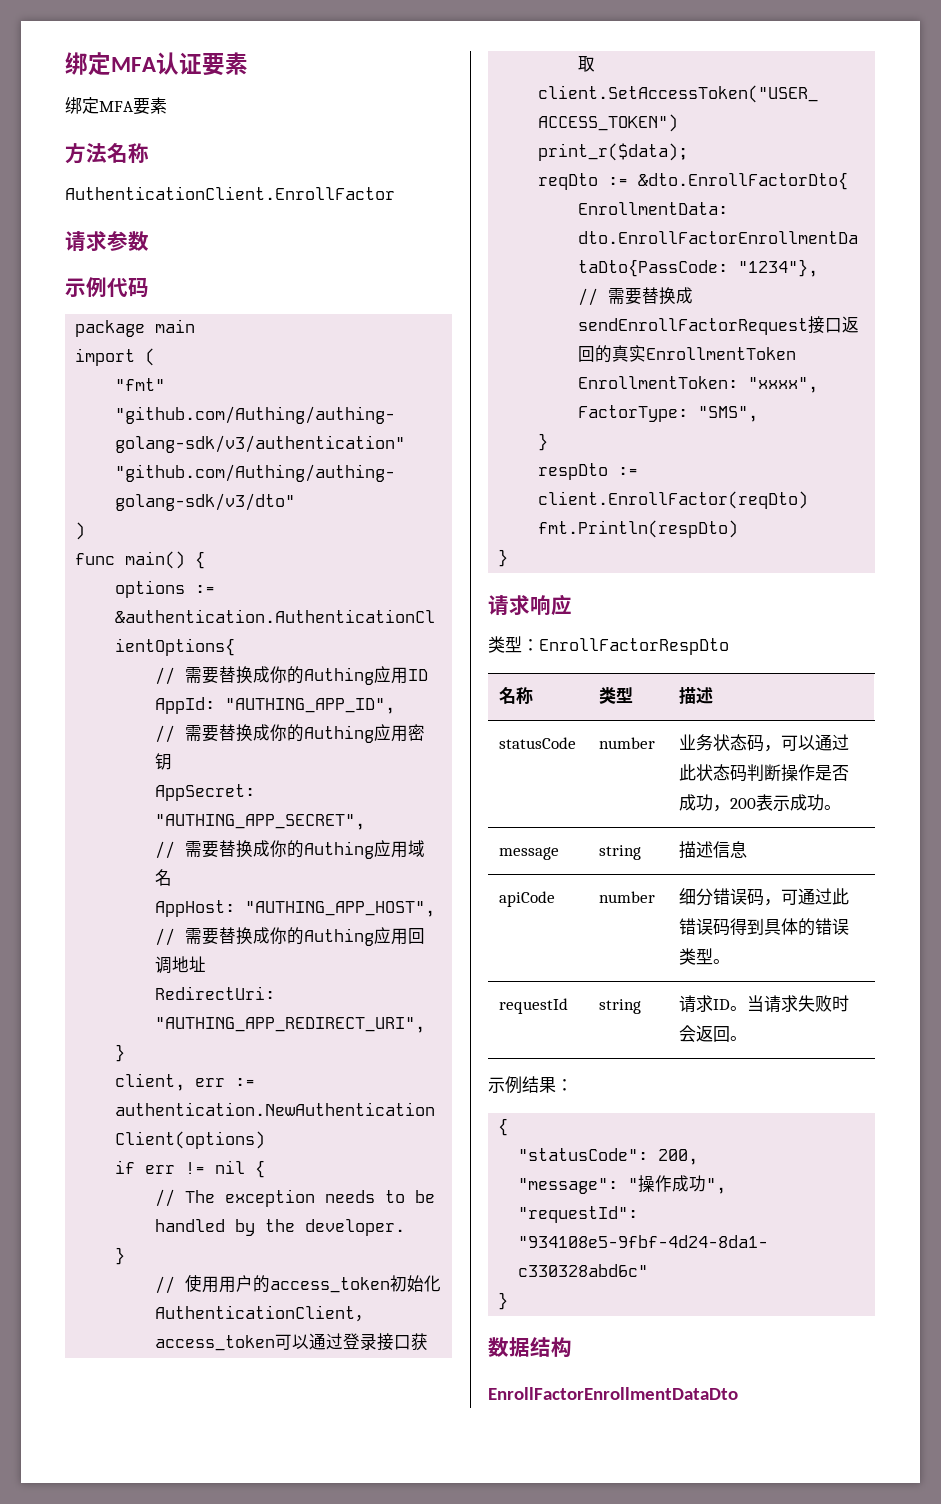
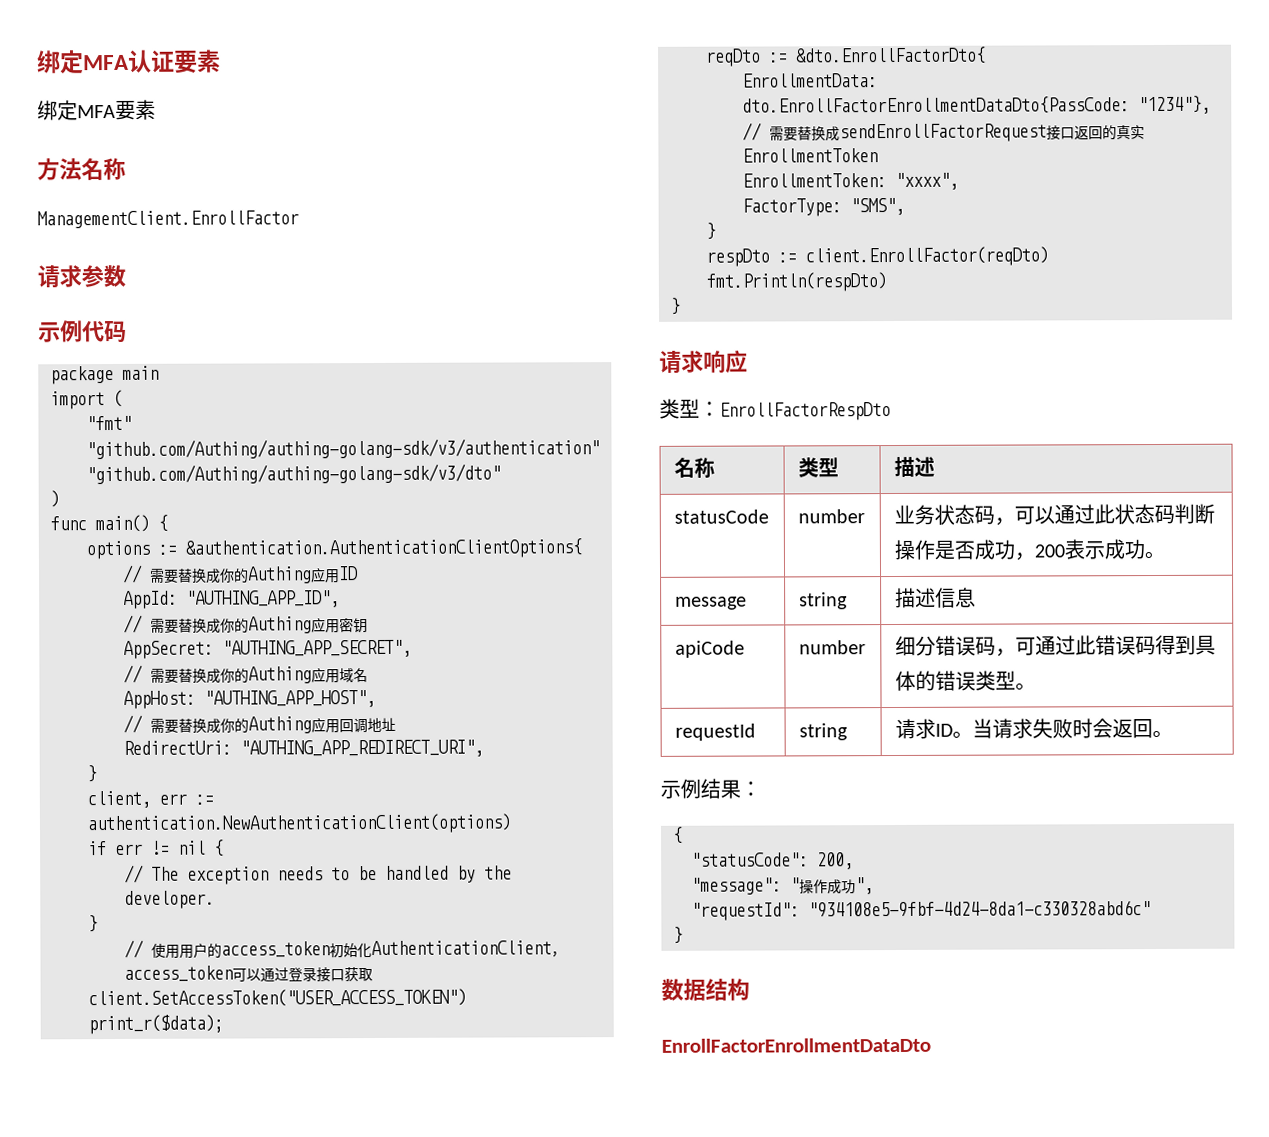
[65,186,395,200] AuthenticationClient.EnrollFactor -> [37,210,299,229] ManagementClient.EnrollFactor

